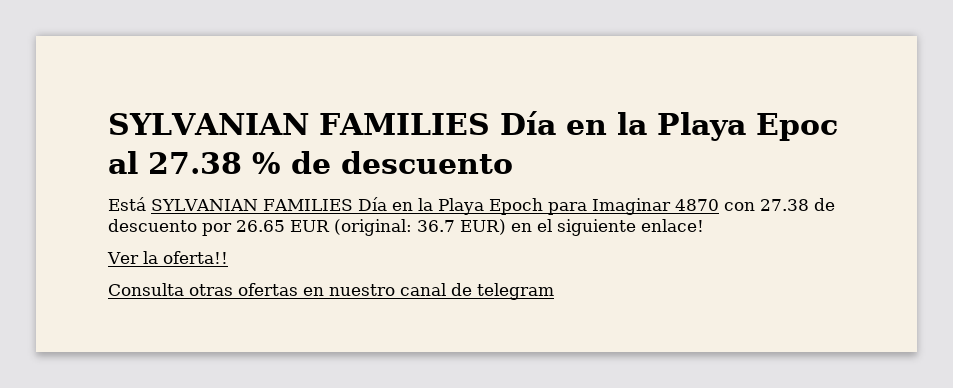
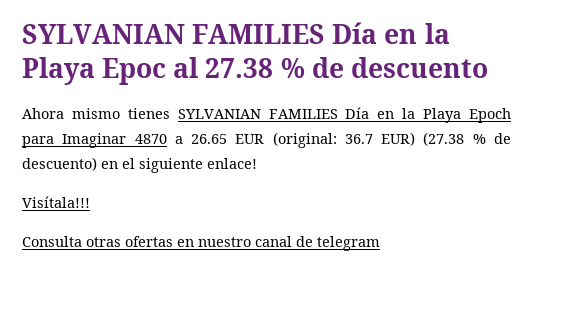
[108,197,146,211] Está -> [22,108,170,119] Ahora mismo tienes
[723,198,835,211] [108,219,232,236] con 27.38 de descuento por -> [174,136,183,144] a
(506, 227) none -> [423,132,511,146] [22,157,97,171] (27.38 % de descuento)
[107,251,228,264] Ver la oferta!! -> [22,196,90,208] Visítala!!!

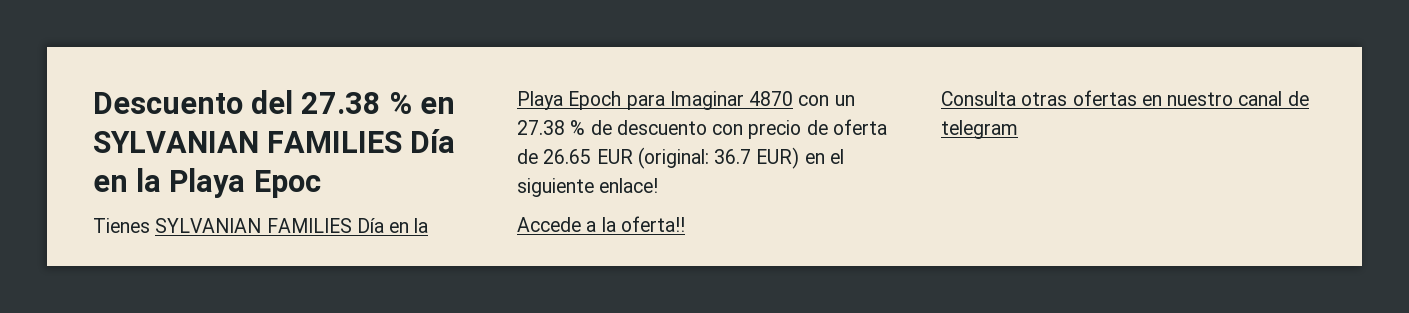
(22, 34) none -> [93,90,455,114] Descuento del 27.38 % en
[173,57,488,78] [22,108,170,119] al 27.38 % de descuento // Ahora mismo tienes -> [93,218,150,233] // Tienes
[174,136,183,144] a -> [798,95,855,106] [517,119,887,139] [517,149,538,164] con un 27.38 % de descuento con precio de oferta de
[423,132,511,146] [22,157,97,171] (27.38 % de descuento) -> (800, 158) none
[22,196,90,208] Visítala!!! -> [517,216,685,232] Accede a la oferta!!

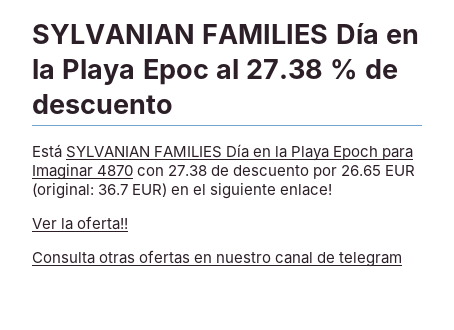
[93,90,455,114] Descuento del 27.38 % en -> (32, 34) none
[93,218,150,233] // Tienes -> [215,59,398,80] [32,94,173,114] [32,144,62,158] al 27.38 % de descuento // Está
[834,95,855,106] [517,119,887,139] [517,149,538,164] un 27.38 % de descuento con precio de oferta de -> [168,165,338,179] 27.38 de descuento por
[517,217,597,232] Accede a -> [32,218,57,229] Ver

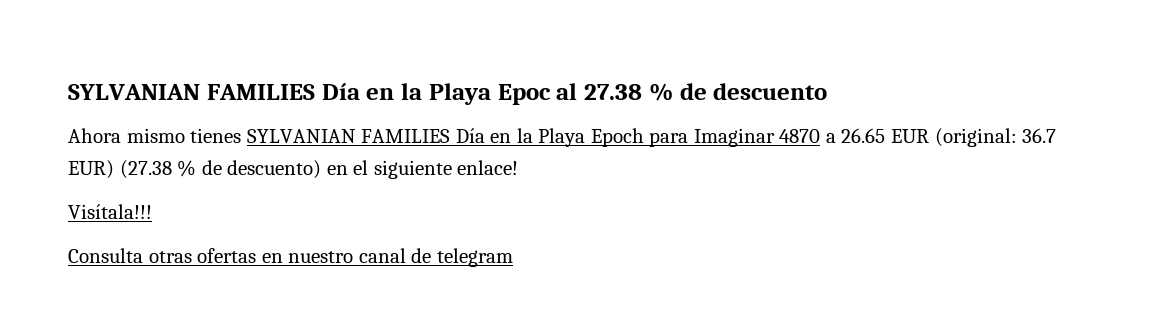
[32,144,62,158] Está -> [68,128,242,143] Ahora mismo tienes
[137,165,338,179] con 27.38 de descuento por -> [825,133,836,143] a
(168, 190) none -> [119,160,322,179] (27.38 % de descuento)
[32,216,129,230] Ver la oferta!! -> [68,204,152,219] Visítala!!!

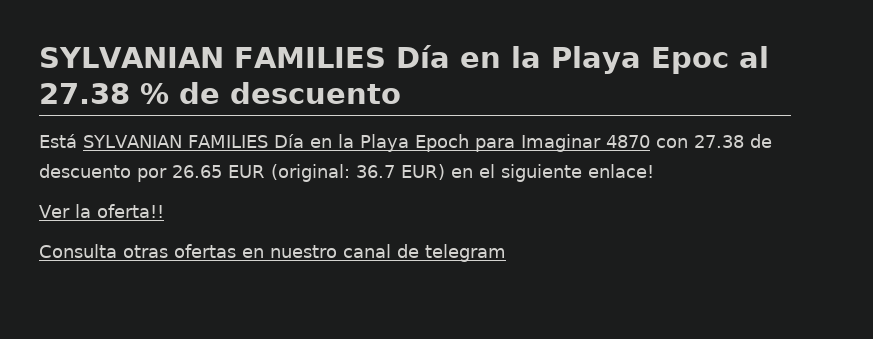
[68,128,242,143] Ahora mismo tienes -> [39,134,77,148] Está
[825,133,836,143] a -> [655,134,772,148] [39,164,167,182] con 27.38 de descuento por
[119,160,322,179] (27.38 % de descuento) -> (445, 172) none
[68,204,152,219] Visítala!!! -> [39,204,164,218] Ver la oferta!!

